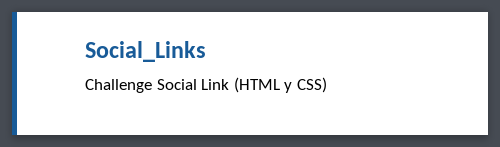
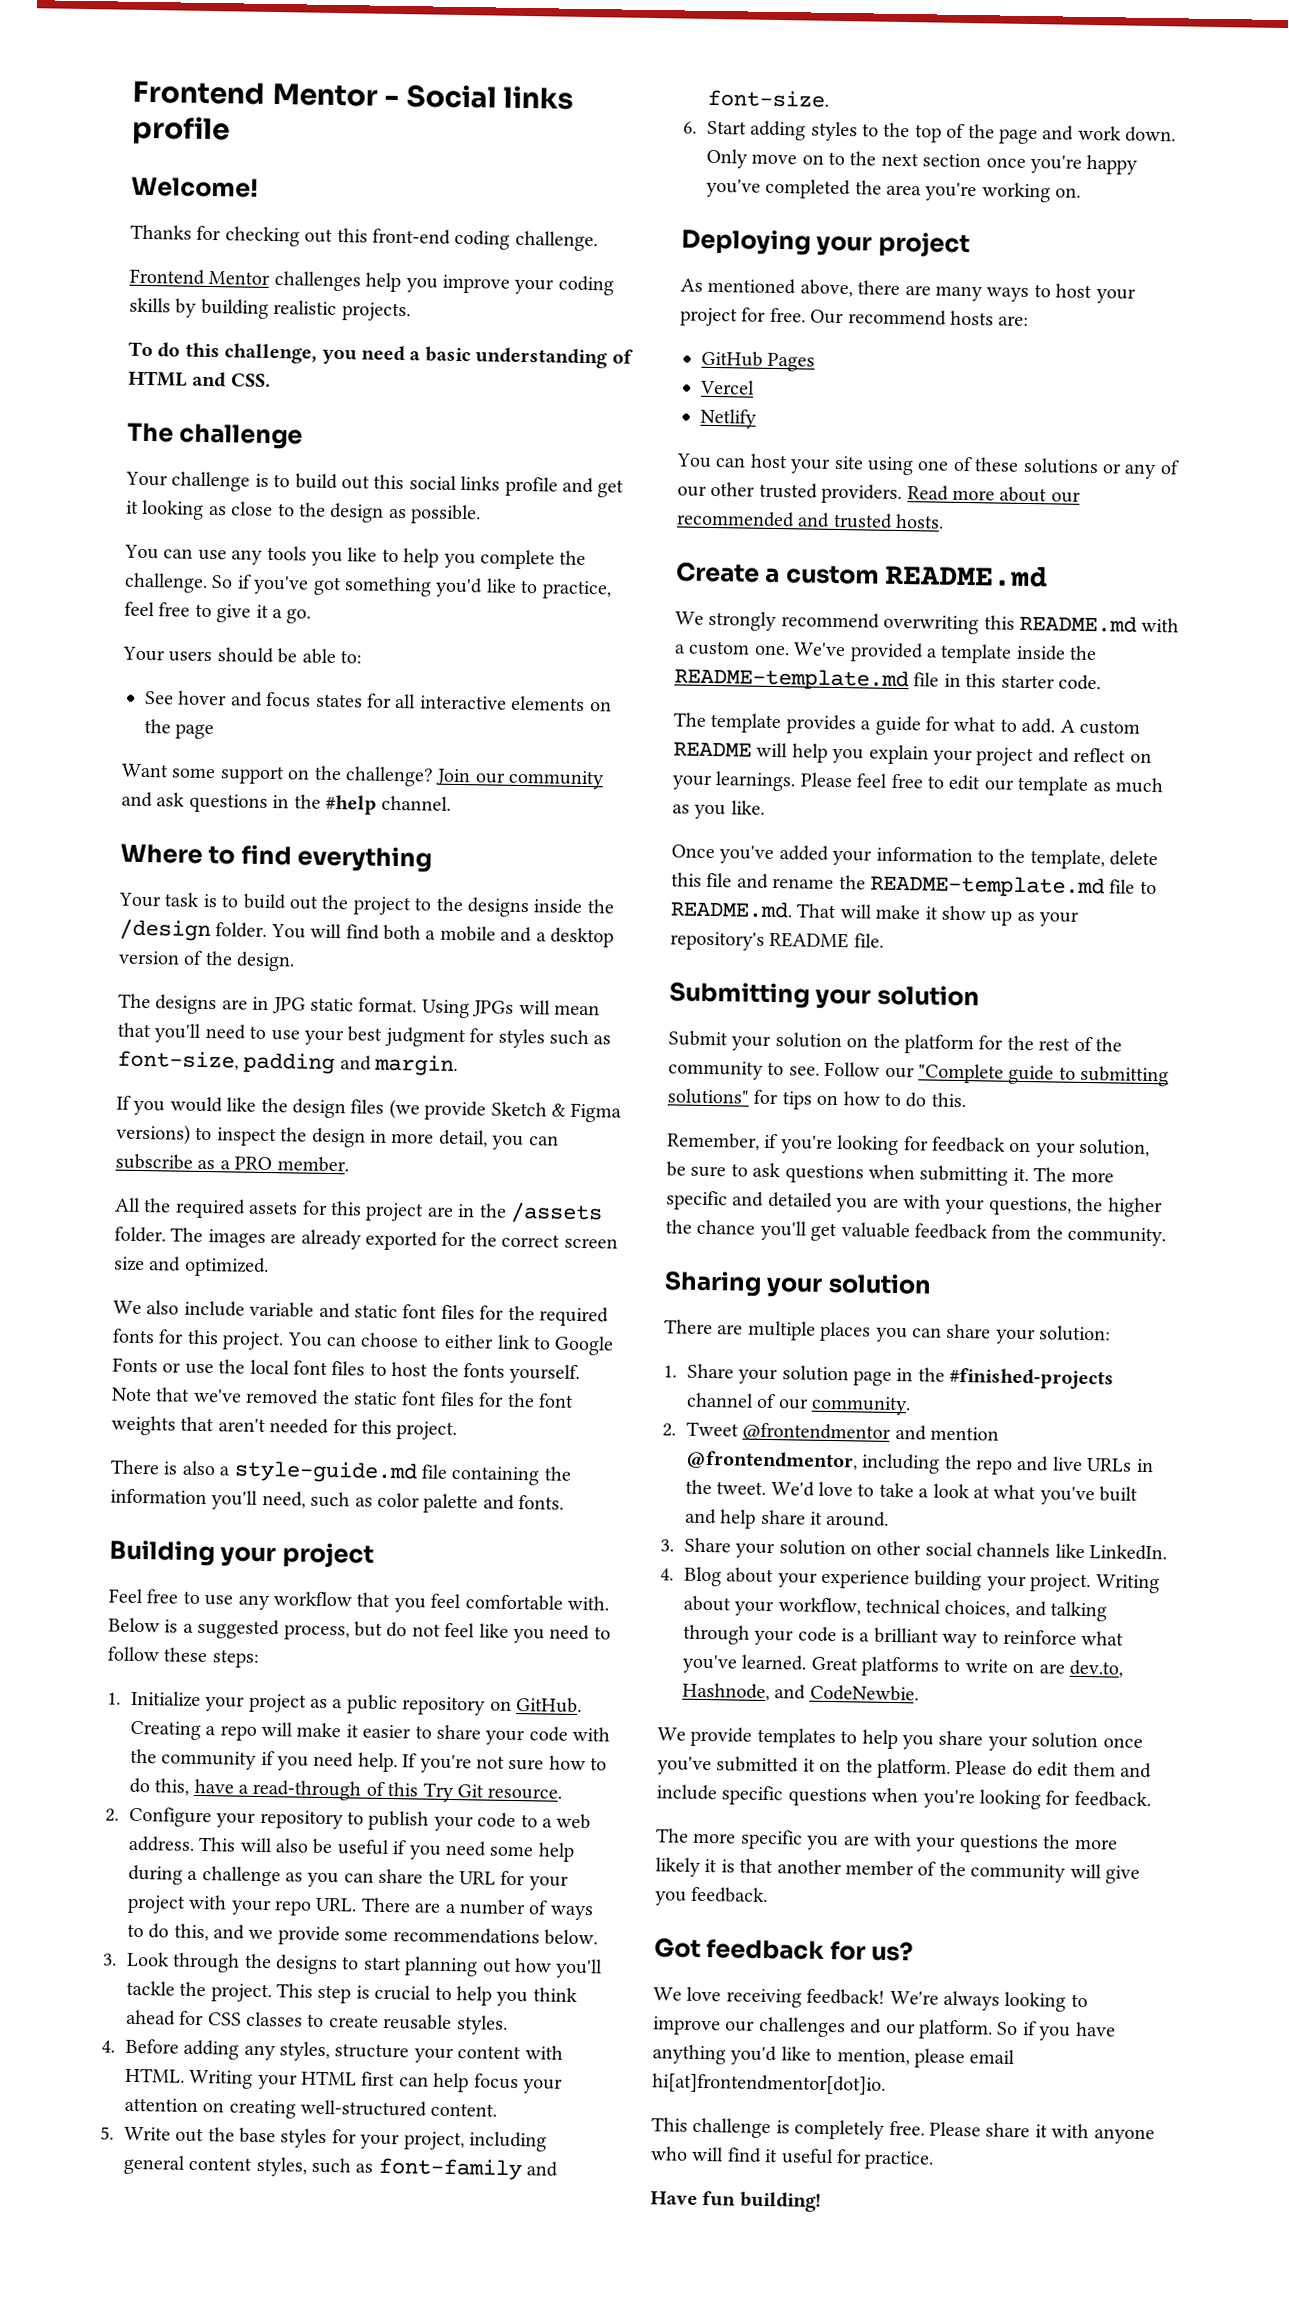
[85,41,206,62] [85,77,327,93] Social_Links // Challenge Social Link (HTML y CSS) -> [132,80,575,110] [131,115,230,146] [131,176,259,198] [130,224,598,252] [129,268,614,296] [129,297,411,322] [128,341,633,369] [128,370,271,388] [127,422,304,450] [125,471,625,498] [126,499,482,525] [124,544,587,570] [124,572,612,600] [124,601,312,624] [122,646,362,665] [145,690,612,712] [144,719,215,740] [121,763,606,790] [121,791,452,815] [120,843,433,873] [118,892,614,918] [119,918,614,948] [118,950,296,972] [118,993,600,1019] [117,1022,612,1049] [117,1050,459,1077] [116,1095,623,1123] [116,1123,559,1151] [115,1153,349,1173] [114,1197,603,1224] [114,1226,618,1251] [114,1256,269,1278] [113,1300,609,1327] [112,1328,615,1356] [112,1357,581,1385] [111,1387,574,1408] [111,1415,458,1441] [110,1459,571,1486] [110,1488,565,1514] [109,1539,374,1568] [108,1588,609,1613] [108,1617,611,1644] [107,1646,260,1668] [107,1690,582,1716] [129,1720,611,1746] [129,1748,608,1774] [128,1777,563,1803] [105,1806,592,1832] [127,1835,575,1862] [127,1864,569,1891] [126,1894,594,1921] [126,1923,598,1946] [103,1951,604,1979] [125,1980,578,2007] [125,2009,508,2035] [101,2038,563,2064] [124,2067,563,2094] [123,2097,498,2119] [100,2126,547,2152] [122,2154,559,2181] [706,89,829,108] [683,120,1177,145] [705,148,1139,175] [705,178,1082,203] [681,228,970,258] [680,277,1136,304] [680,307,1030,327] [701,350,816,372] [700,379,755,395] [700,408,757,429] [676,453,1180,480] [677,481,1081,505] [676,510,945,529] [676,561,1049,588] [675,610,1180,635] [674,640,1098,664] [674,667,1101,692] [673,712,1140,736] [673,741,1152,767] [672,771,1163,797] [672,800,765,820] [671,844,1159,870] [671,872,1157,899] [670,900,1080,927] [670,931,884,951] [669,981,980,1010] [668,1030,1122,1055] [668,1060,1170,1087] [667,1088,966,1110] [667,1132,1151,1158] [666,1161,1114,1186] [666,1190,1163,1218] [665,1219,1167,1247] [664,1270,932,1298] [664,1319,1112,1345] [663,1363,1115,1390] [685,1392,911,1416] [662,1421,999,1442] [684,1450,1154,1475] [684,1479,1139,1506] [684,1508,890,1529] [660,1537,1167,1561] [660,1566,1160,1594] [682,1595,1108,1622] [682,1624,1125,1649] [681,1654,1123,1678] [681,1682,919,1702] [657,1726,1143,1752] [657,1756,1152,1779] [656,1784,1151,1810] [656,1828,1118,1854] [655,1857,1140,1884] [655,1886,769,1906] [654,1937,915,1962] [653,1986,1088,2012] [652,2016,1116,2041] [652,2044,1016,2069] [652,2073,886,2095] [651,2117,1155,2145] [650,2146,935,2170] [650,2191,821,2212] Frontend Mentor - Social links profile // Welcome! // Thanks for checking out this front-end coding challenge. // Frontend Mentor challenges help you improve your coding skills by building realistic projects. // To do this challenge, you need a basic understanding of HTML and CSS. // The challenge // Your challenge is to build out this social links profile and get it looking as close to the design as possible. // You can use any tools you like to help you complete the challenge. So if you've got something you'd like to practice, feel free to give it a go. // Your users should be able to: // See hover and focus states for all interactive elements on the page // Want some support on the challenge? Join our community and ask questions in the #help channel. // Where to find everything // Your task is to build out the project to the designs inside the /design folder. You will find both a mobile and a desktop version of the design. // The designs are in JPG static format. Using JPGs will mean that you'll need to use your best judgment for styles such as font-size, padding and margin. // If you would like the design files (we provide Sketch & Figma versions) to inspect the design in more detail, you can subscribe as a PRO member. // All the required assets for this project are in the /assets folder. The images are already exported for the correct screen size and optimized. // We also include variable and static font files for the required fonts for this project. You can choose to either link to Google Fonts or use the local font files to host the fonts yourself. Note that we've removed the static font files for the font weights that aren't needed for this project. // There is also a style-guide.md file containing the information you'll need, such as color palette and fonts. // Building your project // Feel free to use any workflow that you feel comfortable with. Below is a suggested process, but do not feel like you need to follow these steps: // 1. Initialize your project as a public repository on GitHub. Creating a repo will make it easier to share your code with the community if you need help. If you're not sure how to do this, have a read-through of this Try Git resource. // 2. Configure your repository to publish your code to a web address. This will also be useful if you need some help during a challenge as you can share the URL for your project with your repo URL. There are a number of ways to do this, and we provide some recommendations below. // 3. Look through the designs to start planning out how you'll tackle the project. This step is crucial to help you think ahead for CSS classes to create reusable styles. // 4. Before adding any styles, structure your content with HTML. Writing your HTML first can help focus your attention on creating well-structured content. // 5. Write out the base styles for your project, including general content styles, such as font-family and font-size. // 6. Start adding styles to the top of the page and work down. Only move on to the next section once you're happy you've completed the area you're working on. // Deploying your project // As mentioned above, there are many ways to host your project for free. Our recommend hosts are: // GitHub Pages // Vercel // Netlify // You can host your site using one of these solutions or any of our other trusted providers. Read more about our recommended and trusted hosts. // Create a custom README.md // We strongly recommend overwriting this README.md with a custom one. We've provided a template inside the README-template.md file in this starter code. // The template provides a guide for what to add. A custom README will help you explain your project and reflect on your learnings. Please feel free to edit our template as much as you like. // Once you've added your information to the template, delete this file and rename the README-template.md file to README.md. That will make it show up as your repository's README file. // Submitting your solution // Submit your solution on the platform for the rest of the community to see. Follow our "Complete guide to submitting solutions" for tips on how to do this. // Remember, if you're looking for feedback on your solution, be sure to ask questions when submitting it. The more specific and detailed you are with your questions, the higher the chance you'll get valuable feedback from the community. // Sharing your solution // There are multiple places you can share your solution: // 1. Share your solution page in the #finished-projects channel of our community. // 2. Tweet @frontendmentor and mention @frontendmentor, including the repo and live URLs in the tweet. We'd love to take a look at what you've built and help share it around. // 3. Share your solution on other social channels like LinkedIn. // 4. Blog about your experience building your project. Writing about your workflow, technical choices, and talking through your code is a brilliant way to reinforce what you've learned. Great platforms to write on are dev.to, Hashnode, and CodeNewbie. // We provide templates to help you share your solution once you've submitted it on the platform. Please do edit them and include specific questions when you're looking for feedback. // The more specific you are with your questions the more likely it is that another member of the community will give you feedback. // Got feedback for us? // We love receiving feedback! We're always looking to improve our challenges and our platform. So if you have anything you'd like to mention, please email hi[at]frontendmentor[dot]io. // This challenge is completely free. Please share it with anyone who will find it useful for practice. // Have fun building!

